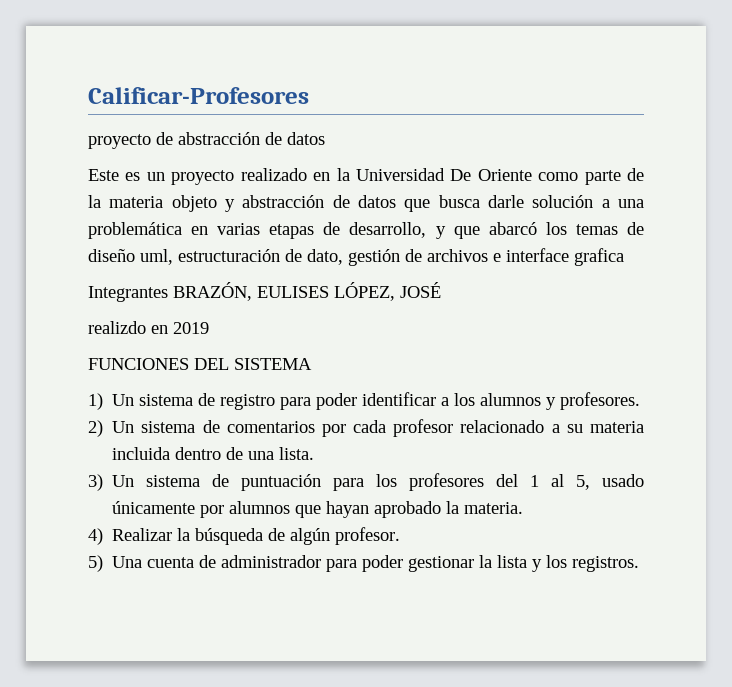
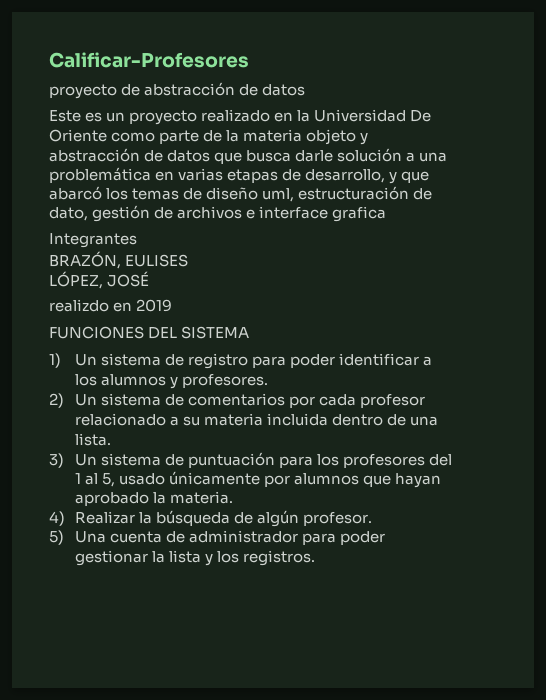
(168, 294) none -> (137, 240) //
(329, 292) none -> (189, 260) //

